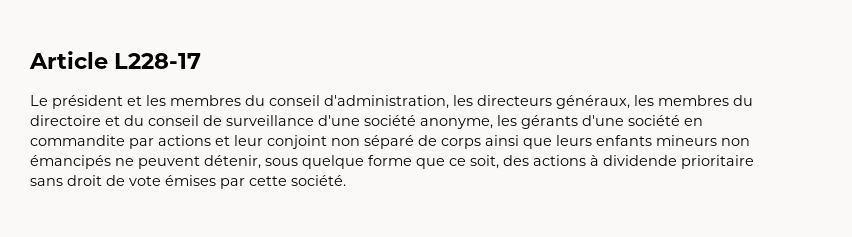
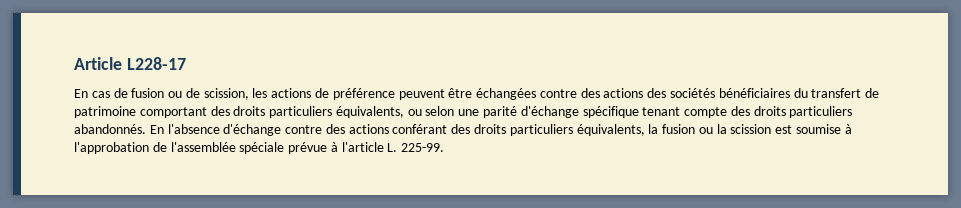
[30,95,753,109] [30,115,703,129] [30,135,750,149] [30,155,754,169] [30,175,346,189] Le président et les membres du conseil d'administration, les directeurs généraux, les membres du directoire et du conseil de surveillance d'une société anonyme, les gérants d'une société en commandite par actions et leur conjoint non séparé de corps ainsi que leurs enfants mineurs non émancipés ne peuvent détenir, sous quelque forme que ce soit, des actions à dividende prioritaire sans droit de vote émises par cette société. -> [74,88,880,100] [74,106,853,118] [74,124,852,136] [74,142,445,154] En cas de fusion ou de scission, les actions de préférence peuvent être échangées contre des actions des sociétés bénéficiaires du transfert de patrimoine comportant des droits particuliers équivalents, ou selon une parité d'échange spécifique tenant compte des droits particuliers abandonnés. En l'absence d'échange contre des actions conférant des droits particuliers équivalents, la fusion ou la scission est soumise à l'approbation de l'assemblée spéciale prévue à l'article L. 225-99.

